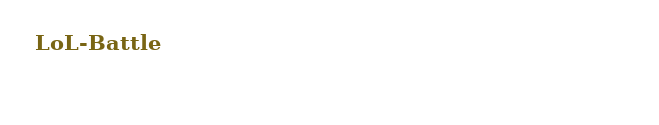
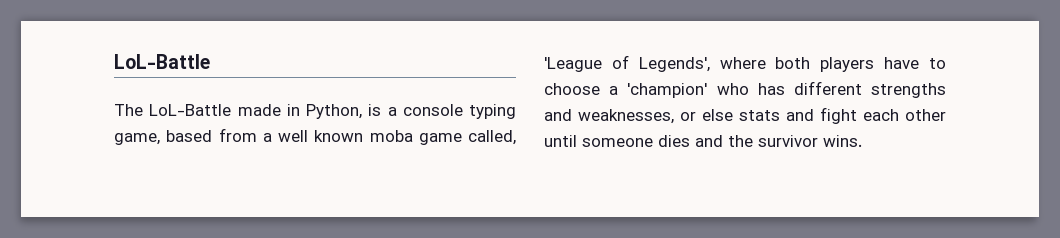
[35,34,161,50] LoL-Battle -> [114,54,210,69] [114,104,516,119] [114,128,516,145] [544,55,946,72] [544,81,946,98] [544,107,946,124] [544,135,862,147] LoL-Battle // The LoL-Battle made in Python, is a console typing game, based from a well known moba game called, 'League of Legends', where both players have to choose a 'champion' who has different strengths and weaknesses, or else stats and fight each other until someone dies and the survivor wins.

